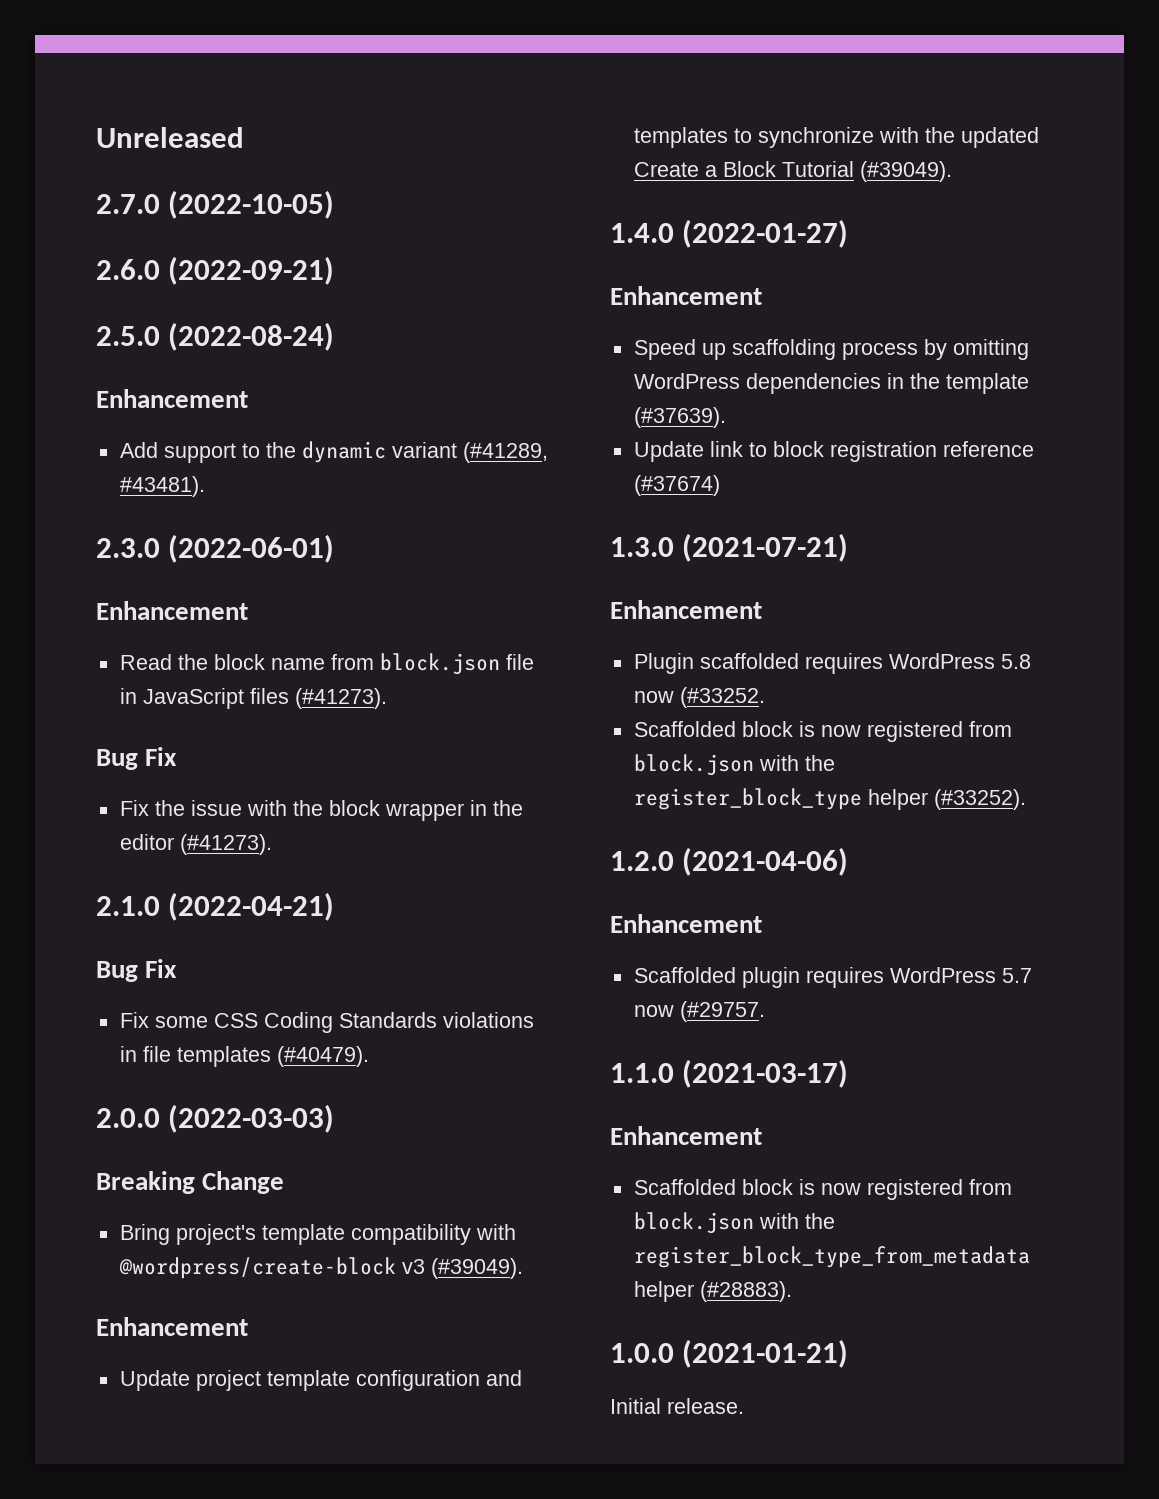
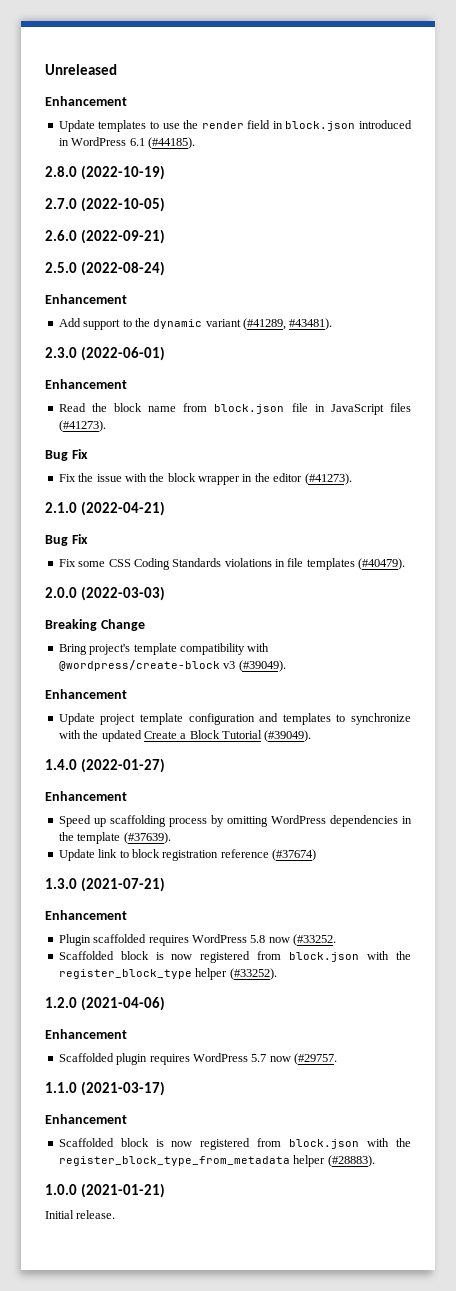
(244, 137) none -> [45,96,127,106] [58,120,413,132] [58,137,195,149] [45,165,165,180] // Enhancement // Update templates to use the render field in block.json introduced in WordPress 6.1 (#44185). // 2.8.0 (2022-10-19)

